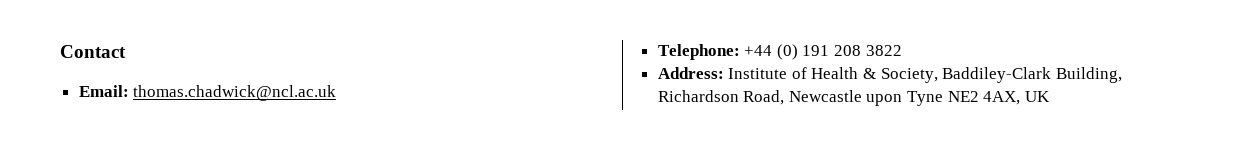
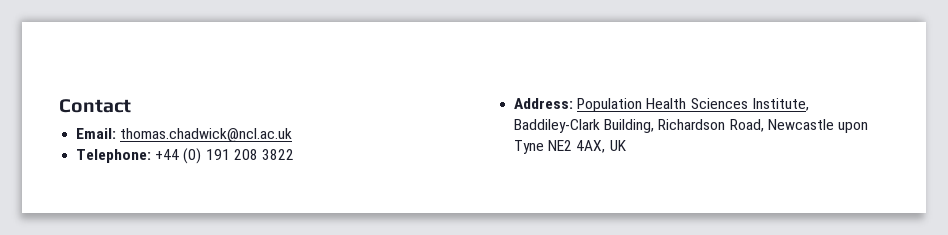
[728,67,938,83] Institute of Health & Society, -> [577,98,809,112] Population Health Sciences Institute,

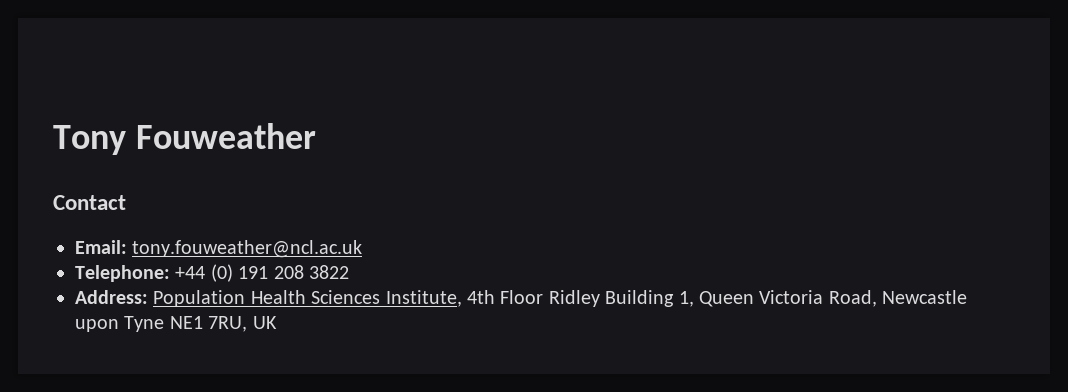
(59, 106) none -> [53,123,316,155] Tony Fouweather //
[120,128,293,142] thomas.chadwick@ncl.ac.uk -> [132,240,363,258] tony.fouweather@ncl.ac.uk
[514,119,726,133] Baddiley-Clark Building, Richardson -> [466,290,824,307] 4th Floor Ridley Building 1, Queen Victoria
[548,140,606,153] NE2 4AX, -> [169,316,248,332] NE1 7RU,

